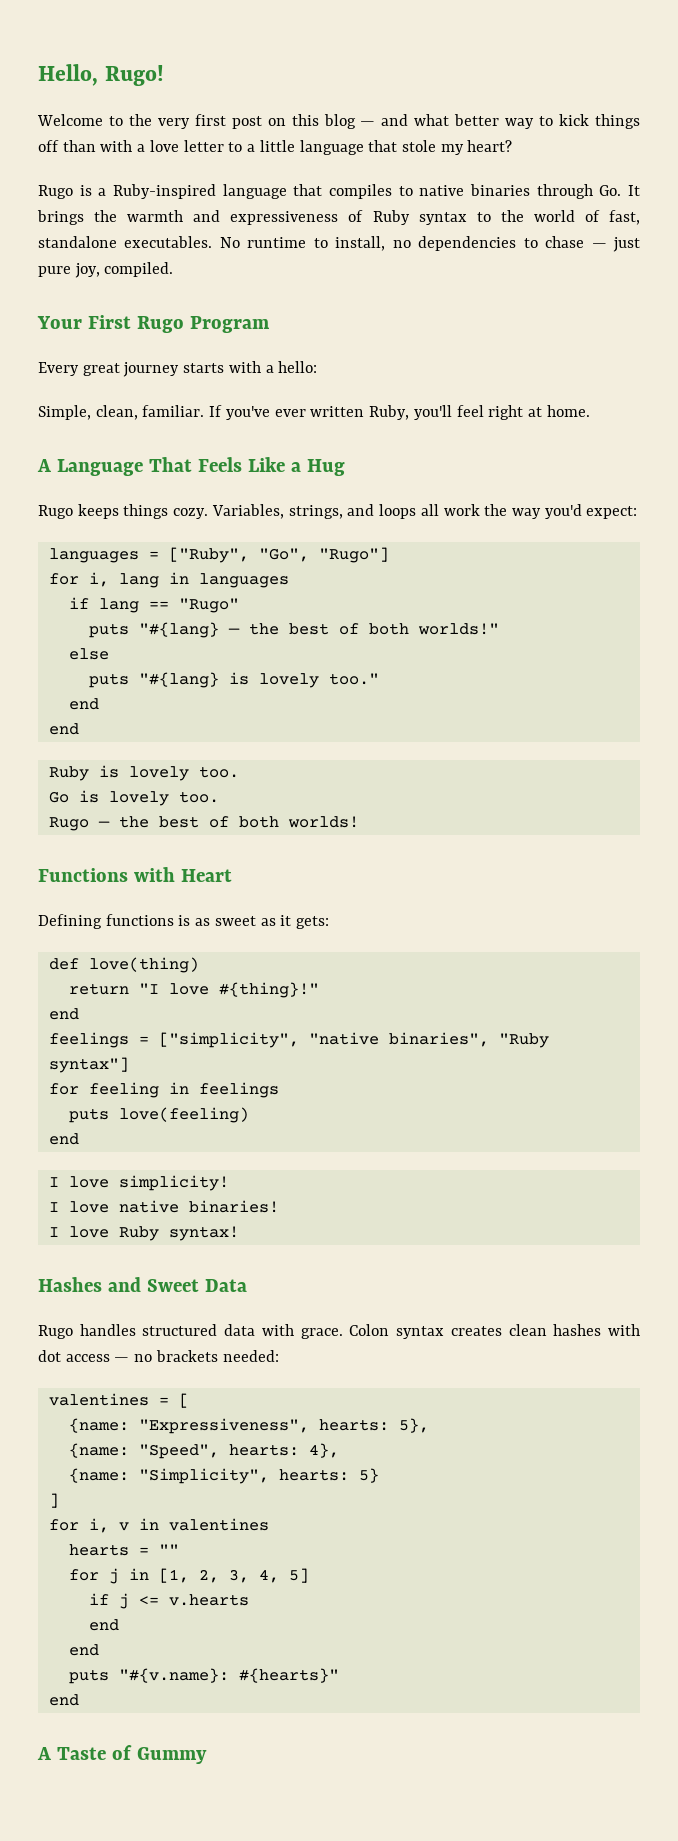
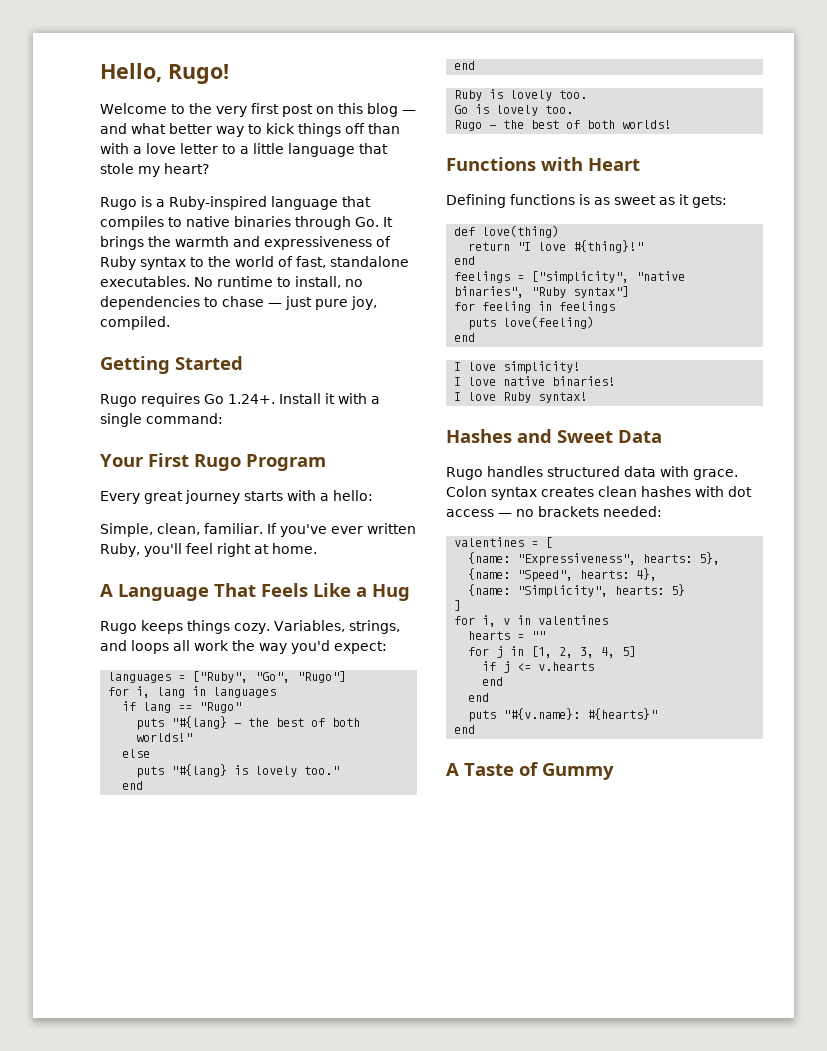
(174, 269) none -> [100,356,243,374] [100,393,380,407] [100,413,223,427] // Getting Started // Rugo requires Go 1.24+. Install it with a single command:

